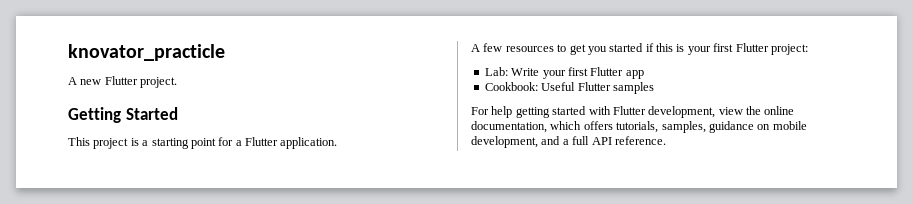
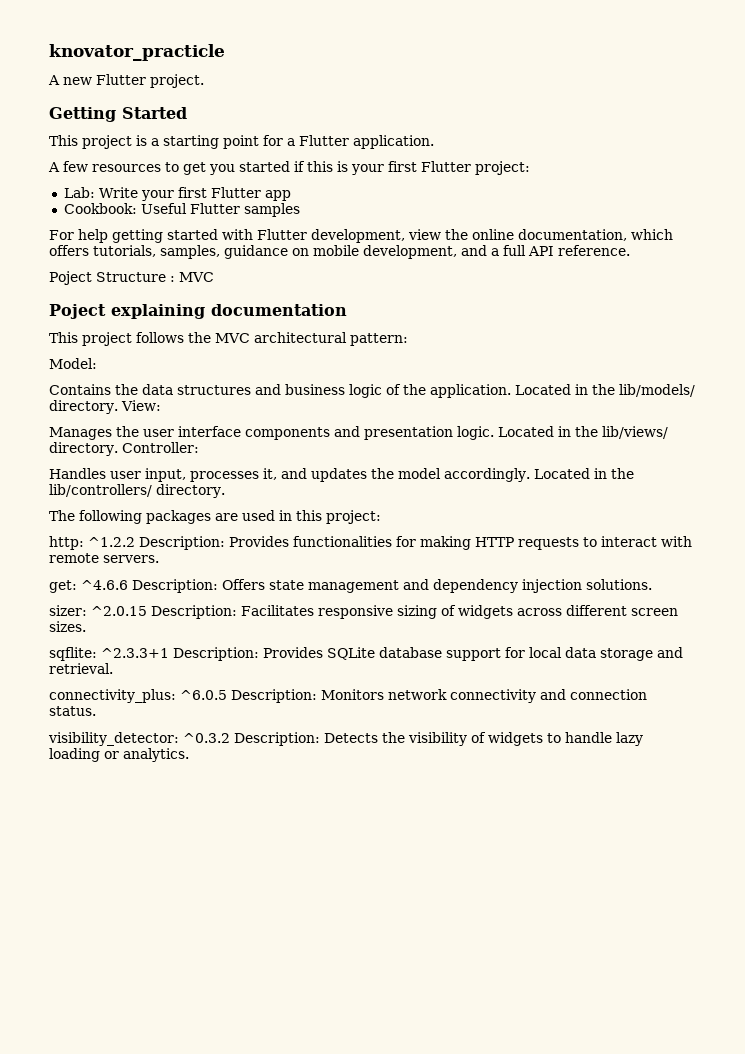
(666, 140) none -> [49,271,214,285] [49,304,347,319] [49,332,408,346] [49,358,97,369] [49,384,695,398] [49,400,161,414] [49,426,668,440] [49,442,199,456] [49,468,634,482] [49,484,225,498] [49,510,381,524] [49,536,692,550] [49,553,159,563] [49,579,652,593] [49,605,678,619] [49,621,86,632] [49,647,683,661] [49,663,113,674] [49,689,647,703] [49,706,96,716] [48,732,643,746] [49,748,189,762] // Poject Structure : MVC // Poject explaining documentation // This project follows the MVC architectural pattern: // Model: // Contains the data structures and business logic of the application. Located in the lib/models/ directory. View: // Manages the user interface components and presentation logic. Located in the lib/views/ directory. Controller: // Handles user input, processes it, and updates the model accordingly. Located in the lib/controllers/ directory. // The following packages are used in this project: // http: ^1.2.2 Description: Provides functionalities for making HTTP requests to interact with remote servers. // get: ^4.6.6 Description: Offers state management and dependency injection solutions. // sizer: ^2.0.15 Description: Facilitates responsive sizing of widgets across different screen sizes. // sqflite: ^2.3.3+1 Description: Provides SQLite database support for local data storage and retrieval. // connectivity_plus: ^6.0.5 Description: Monitors network connectivity and connection status. // visibility_detector: ^0.3.2 Description: Detects the visibility of widgets to handle lazy loading or analytics.

